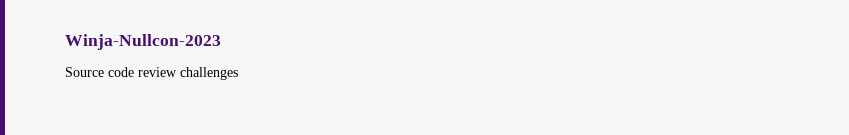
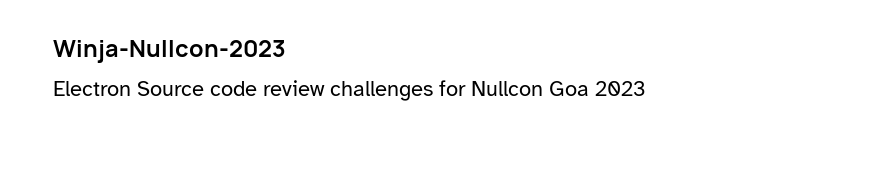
(221, 42) none -> [53,81,131,96] Electron
(238, 73) none -> [439,80,646,96] for Nullcon Goa 2023

